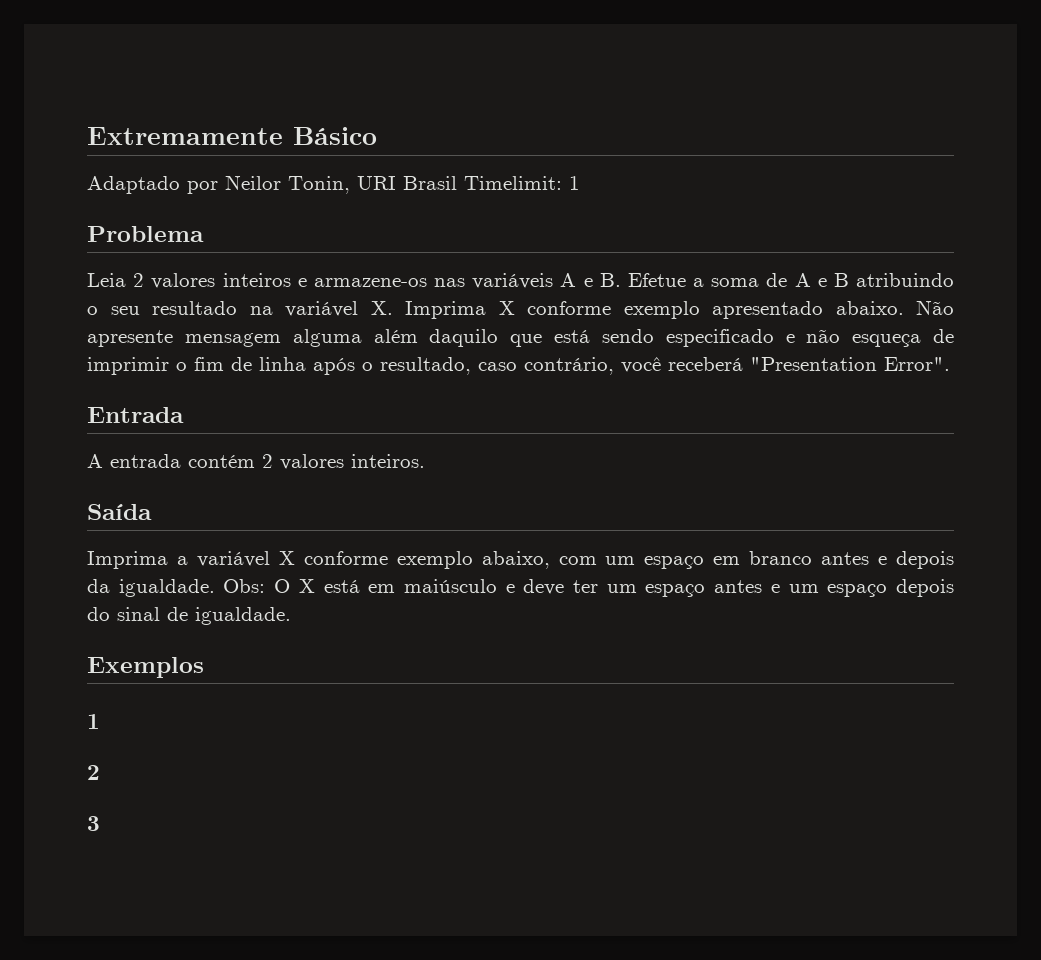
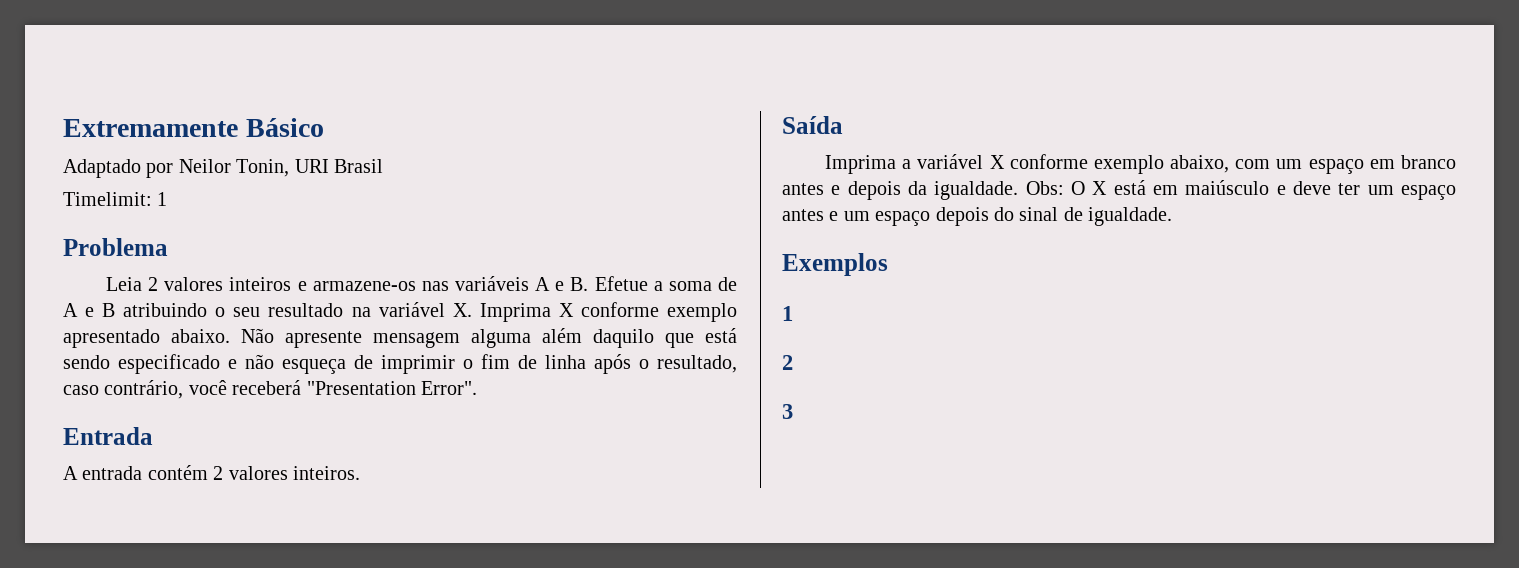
(457, 183) none -> (383, 166) //

